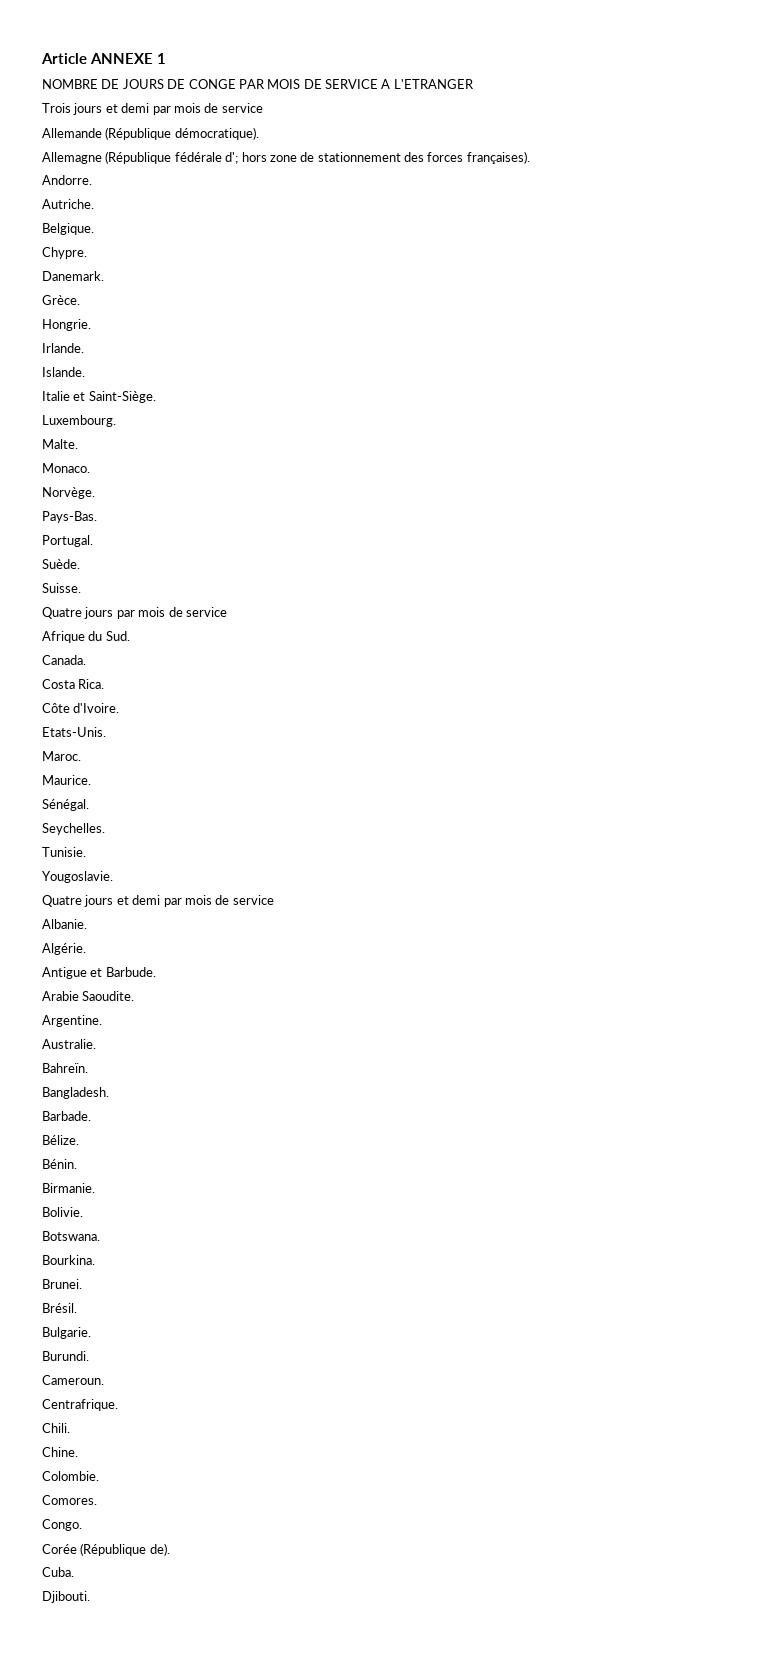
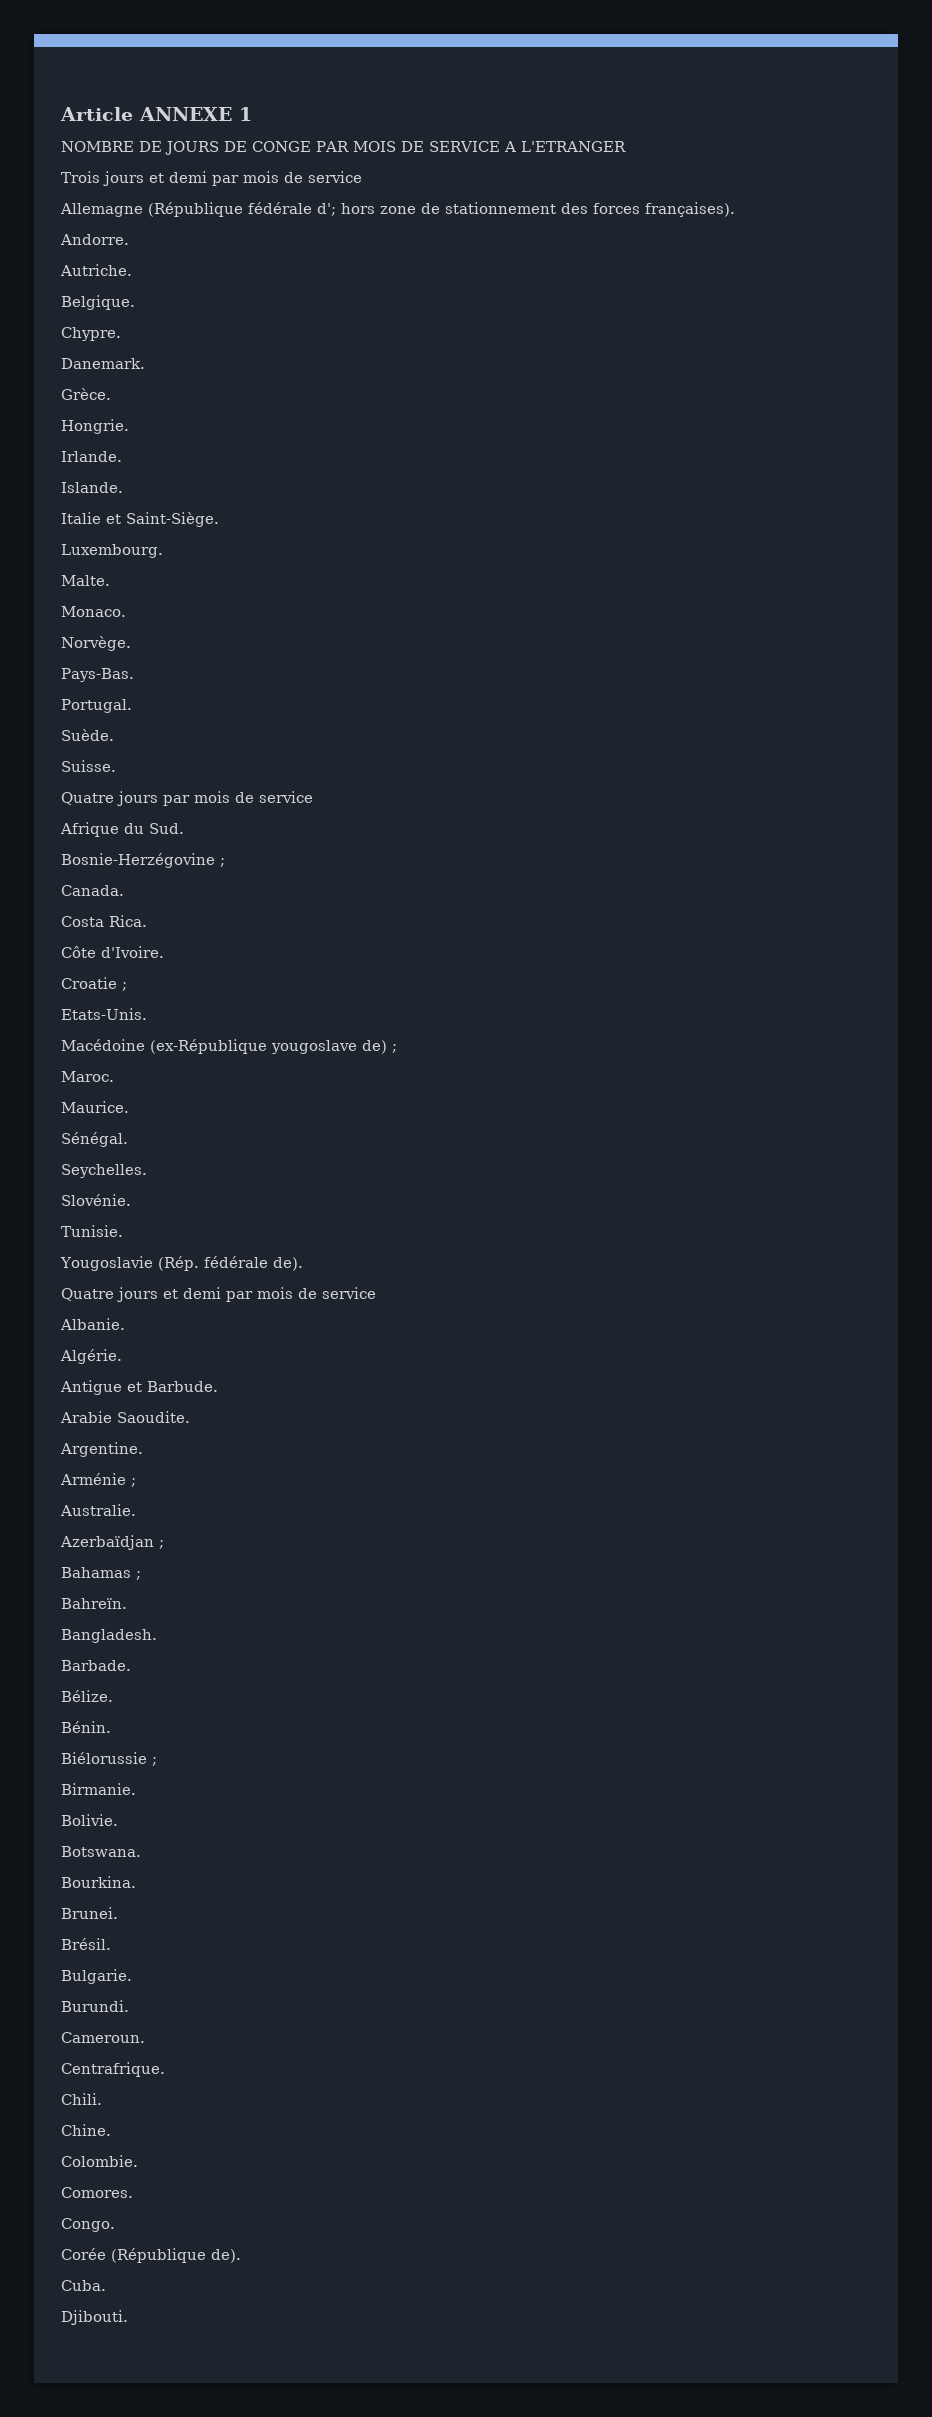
[42,127,259,140] // Allemande (République démocratique). -> (362, 177) none
(130, 636) none -> [61,853,225,868] // Bosnie-Herzégovine ;
(120, 708) none -> [61,977,127,991] // Croatie ;
(106, 732) none -> [61,1039,397,1054] // Macédoine (ex-République yougoslave de) ;
(105, 829) none -> [61,1194,131,1206] // Slovénie.
[42,871,113,883] Yougoslavie. -> [60,1256,303,1271] Yougoslavie (Rép. fédérale de).
(102, 1021) none -> [60,1473,136,1487] // Arménie ;
(96, 1044) none -> [60,1535,164,1550] [61,1567,141,1580] // Azerbaïdjan ; // Bahamas ;
(77, 1164) none -> [61,1752,157,1766] // Biélorussie ;

